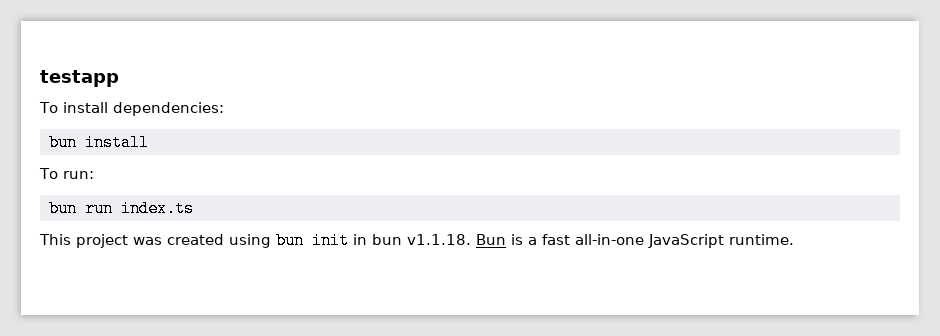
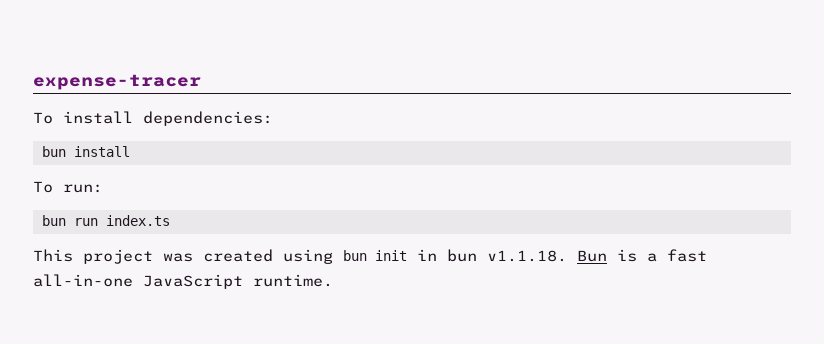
[40,70,119,87] testapp -> [33,74,201,90] expense-tracer

